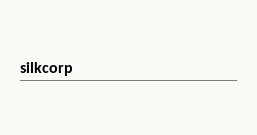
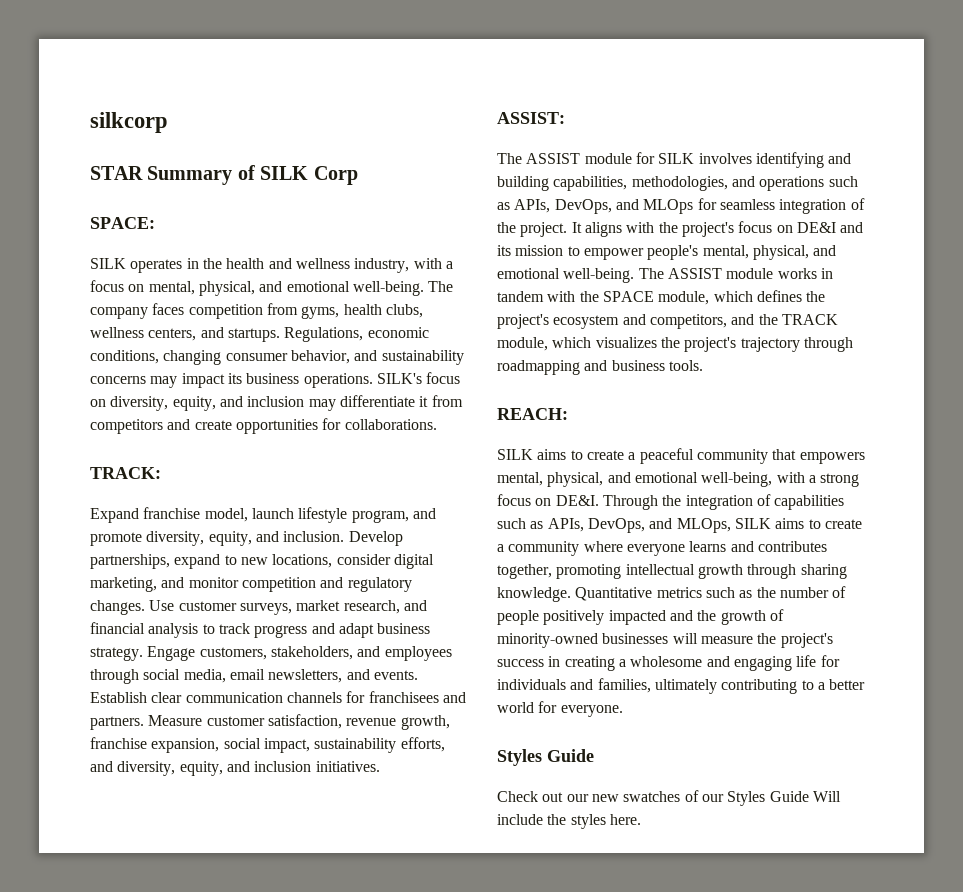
(73, 69) none -> [90,165,358,185] [90,217,155,229] [90,258,453,273] [90,280,454,296] [90,303,423,319] [90,327,429,342] [90,350,464,365] [90,372,461,388] [90,395,463,411] [90,418,437,434] [90,467,161,479] [90,507,436,523] [90,531,403,546] [90,554,434,569] [90,577,412,592] [90,600,427,615] [90,622,431,638] [90,646,452,661] [90,669,418,684] [90,691,466,703] [90,714,450,730] [90,737,445,753] [90,761,380,776] [497,112,565,124] [497,152,852,168] [497,176,858,191] [497,198,865,214] [497,221,864,237] [497,245,837,260] [497,268,833,283] [497,290,826,305] [497,314,838,329] [497,337,853,352] [497,360,703,375] [497,408,568,420] [497,448,865,464] [497,472,860,487] [497,494,845,510] [497,518,862,533] [497,541,827,556] [497,564,847,579] [497,586,847,602] [497,609,784,625] [497,633,833,648] [497,655,840,671] [497,678,866,694] [497,701,623,717] [497,749,594,766] [497,790,841,806] [497,814,641,829] // STAR Summary of SILK Corp // SPACE: // SILK operates in the health and wellness industry, with a focus on mental, physical, and emotional well-being. The company faces competition from gyms, health clubs, wellness centers, and startups. Regulations, economic conditions, changing consumer behavior, and sustainability concerns may impact its business operations. SILK's focus on diversity, equity, and inclusion may differentiate it from competitors and create opportunities for collaborations. // TRACK: // Expand franchise model, launch lifestyle program, and promote diversity, equity, and inclusion. Develop partnerships, expand to new locations, consider digital marketing, and monitor competition and regulatory changes. Use customer surveys, market research, and financial analysis to track progress and adapt business strategy. Engage customers, stakeholders, and employees through social media, email newsletters, and events. Establish clear communication channels for franchisees and partners. Measure customer satisfaction, revenue growth, franchise expansion, social impact, sustainability efforts, and diversity, equity, and inclusion initiatives. // ASSIST: // The ASSIST module for SILK involves identifying and building capabilities, methodologies, and operations such as APIs, DevOps, and MLOps for seamless integration of the project. It aligns with the project's focus on DE&I and its mission to empower people's mental, physical, and emotional well-being. The ASSIST module works in tandem with the SPACE module, which defines the project's ecosystem and competitors, and the TRACK module, which visualizes the project's trajectory through roadmapping and business tools. // REACH: // SILK aims to create a peaceful community that empowers mental, physical, and emotional well-being, with a strong focus on DE&I. Through the integration of capabilities such as APIs, DevOps, and MLOps, SILK aims to create a community where everyone learns and contributes together, promoting intellectual growth through sharing knowledge. Quantitative metrics such as the number of people positively impacted and the growth of minority-owned businesses will measure the project's success in creating a wholesome and engaging life for individuals and families, ultimately contributing to a better world for everyone. // Styles Guide // Check out our new swatches of our Styles Guide Will include the styles here.

